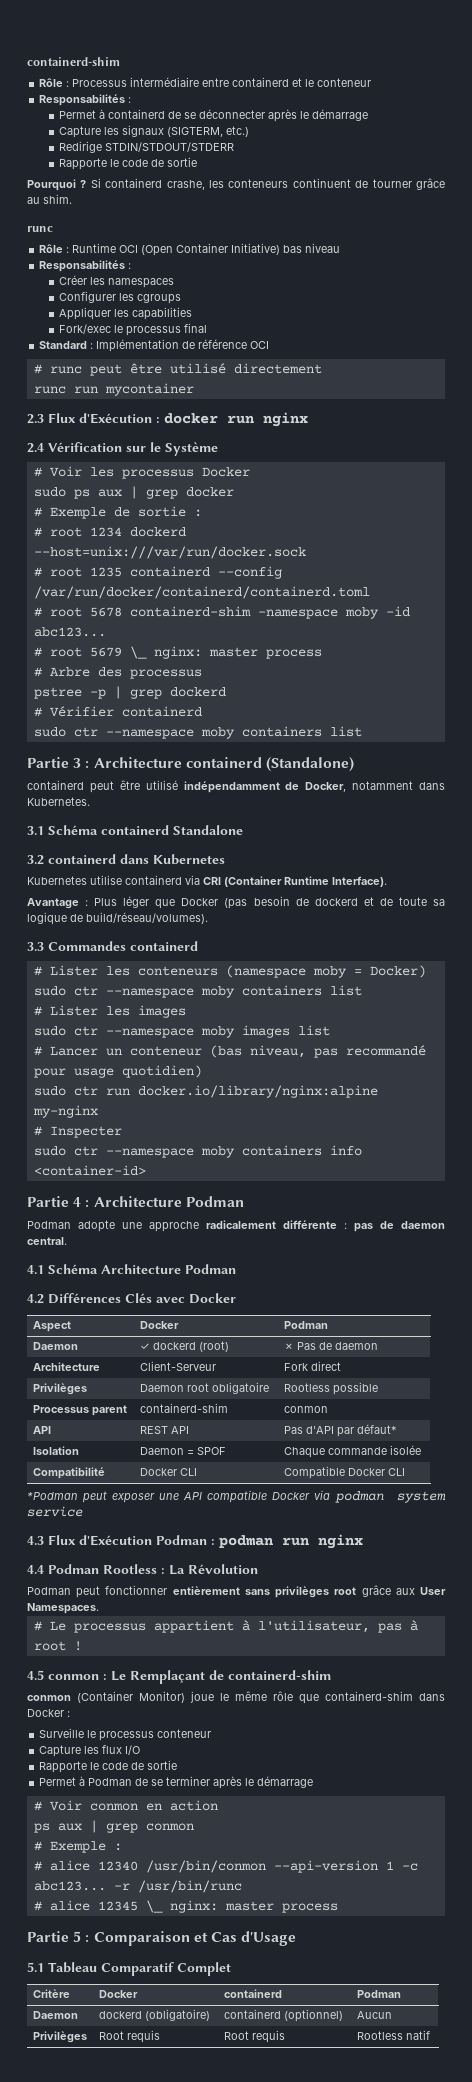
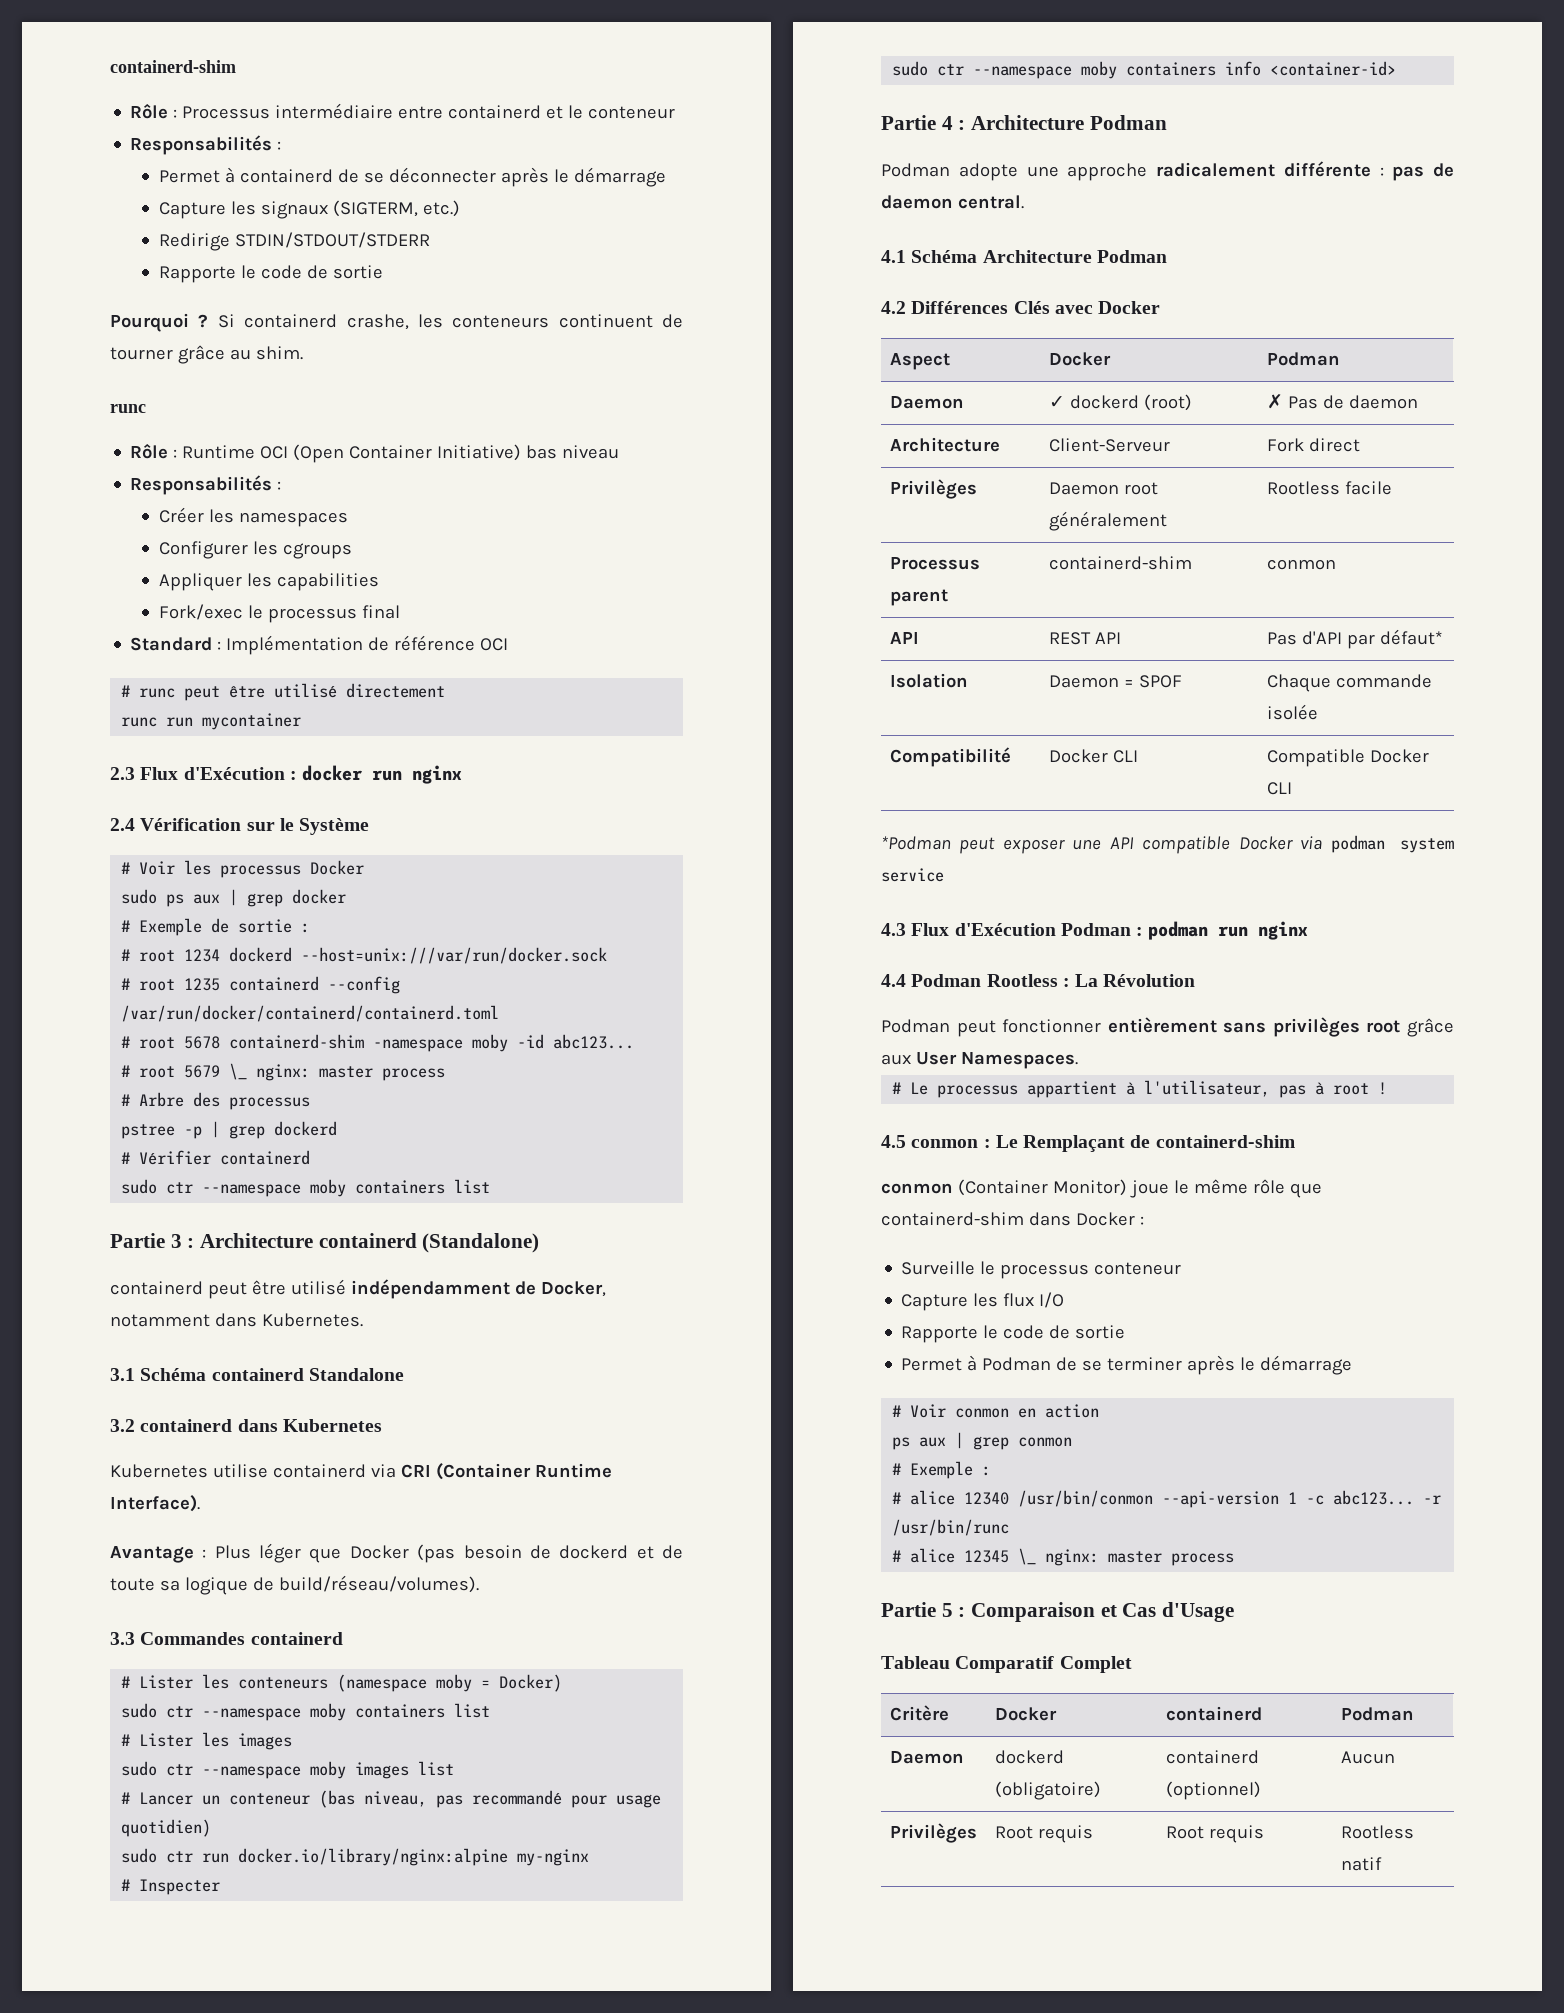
[211,1382,269,1394] [283,1382,378,1395] obligatoire | Rootless possible -> [1048,511,1167,531] [1266,481,1392,495] généralement | Rootless facile
[27,1962,44,1972] 5.1 -> (1235, 1612) none

